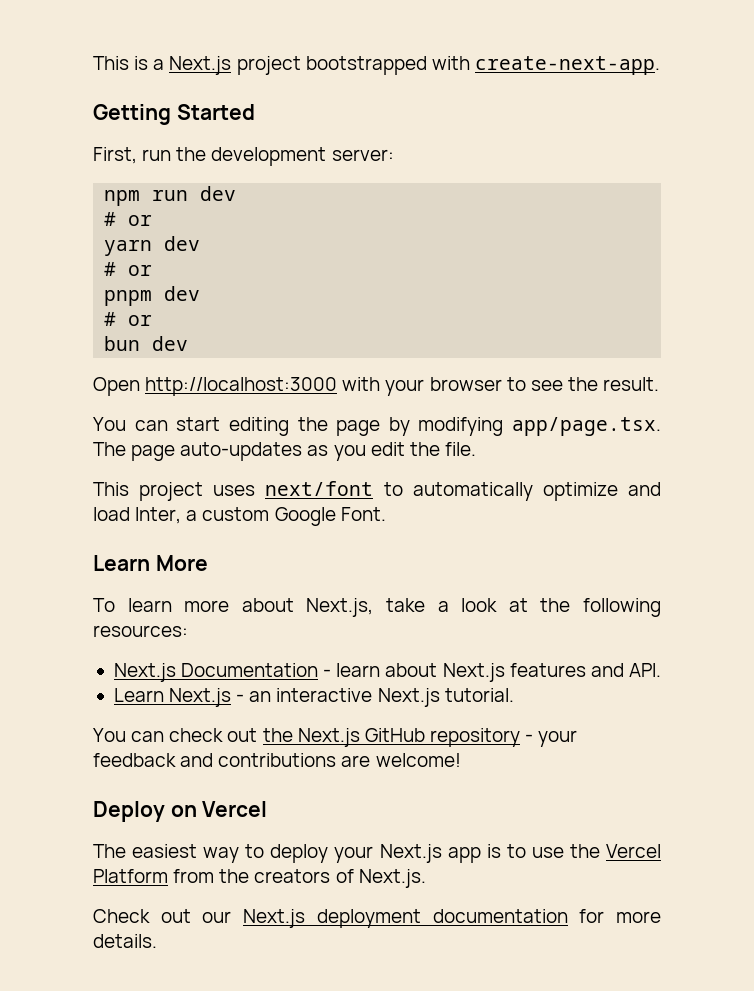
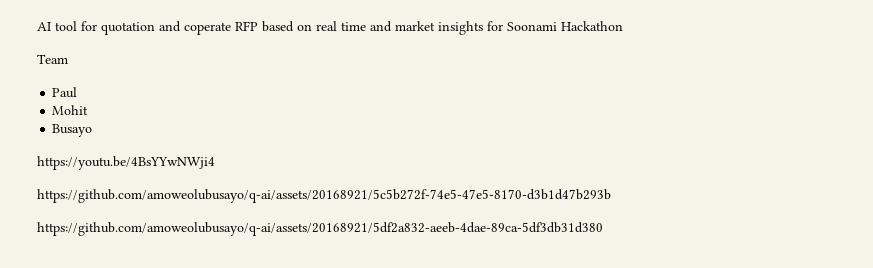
[93,56,660,75] [93,104,255,125] [93,147,394,166] [104,186,237,206] [104,212,153,226] [104,236,201,256] [104,262,153,276] [104,286,201,306] [104,312,153,326] [104,336,189,351] [93,377,660,396] [93,417,661,436] [93,442,476,461] [93,481,661,501] [93,507,386,526] [93,555,208,571] [93,598,662,617] [93,625,188,637] [113,663,661,682] [113,688,514,707] [93,728,578,747] [93,753,461,767] [93,801,268,822] [93,844,661,863] [93,869,426,888] [93,909,661,928] [93,934,157,948] This is a Next.js project bootstrapped with create-next-app. // Getting Started // First, run the development server: // npm run dev // # or // yarn dev // # or // pnpm dev // # or // bun dev // Open http://localhost:3000 with your browser to see the result. // You can start editing the page by modifying app/page.tsx. The page auto-updates as you edit the file. // This project uses next/font to automatically optimize and load Inter, a custom Google Font. // Learn More // To learn more about Next.js, take a look at the following resources: // Next.js Documentation - learn about Next.js features and API. // Learn Next.js - an interactive Next.js tutorial. // You can check out the Next.js GitHub repository - your feedback and contributions are welcome! // Deploy on Vercel // The easiest way to deploy your Next.js app is to use the Vercel Platform from the creators of Next.js. // Check out our Next.js deployment documentation for more details. -> [37,21,623,35] [37,54,68,64] [52,87,78,98] [52,105,89,115] [52,124,93,137] [37,156,215,170] [37,189,611,203] [37,222,603,236] AI tool for quotation and coperate RFP based on real time and market insights for Soonami Hackathon // Team // Paul // Mohit // Busayo // https://youtu.be/4BsYYwNWji4 // https://github.com/amoweolubusayo/q-ai/assets/20168921/5c5b272f-74e5-47e5-8170-d3b1d47b293b // https://github.com/amoweolubusayo/q-ai/assets/20168921/5df2a832-aeeb-4dae-89ca-5df3db31d380

